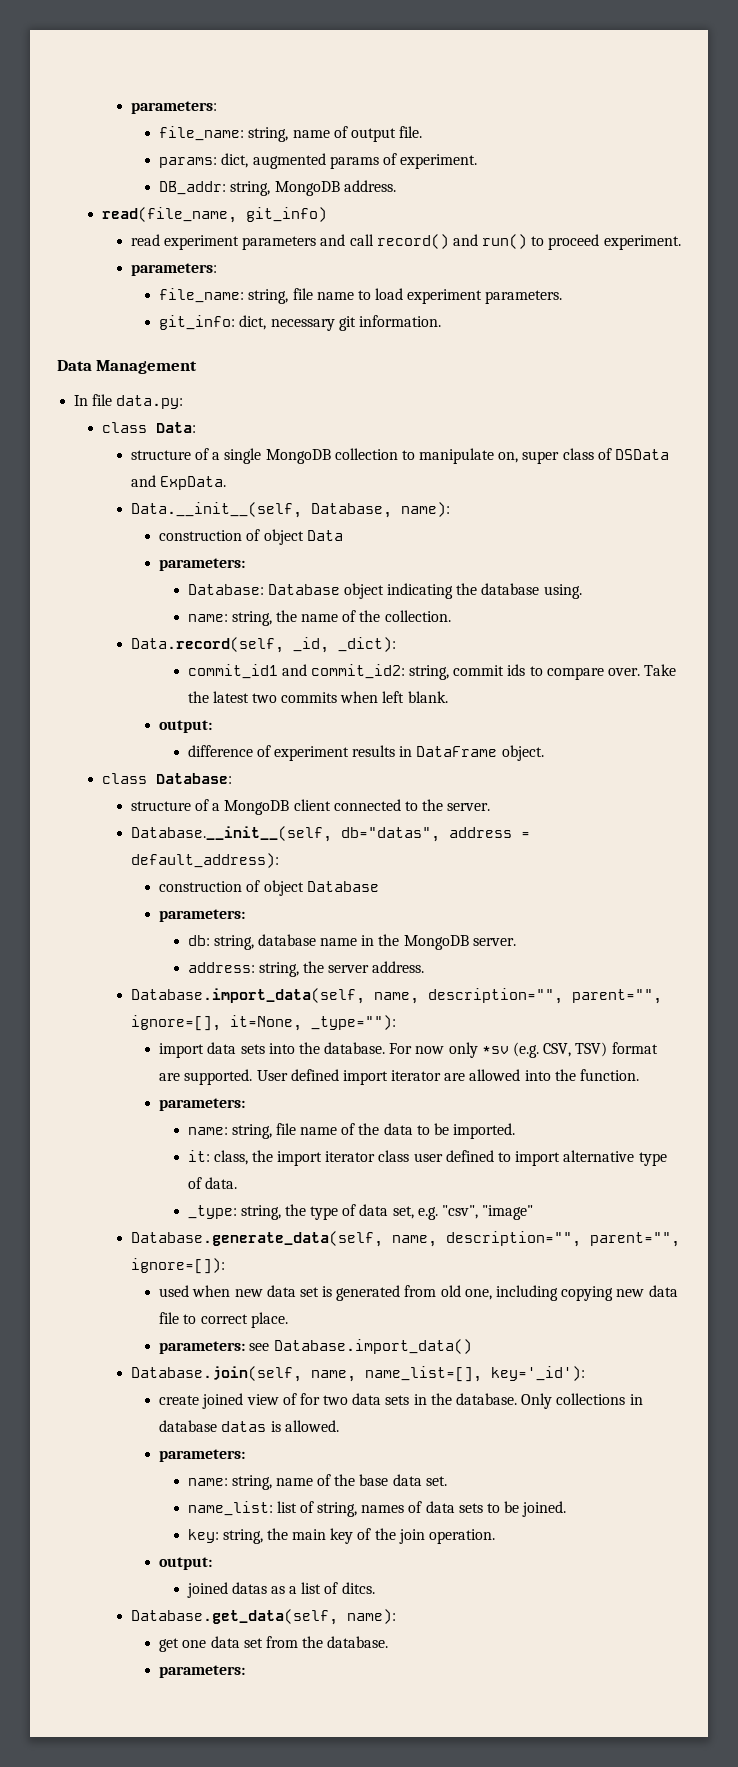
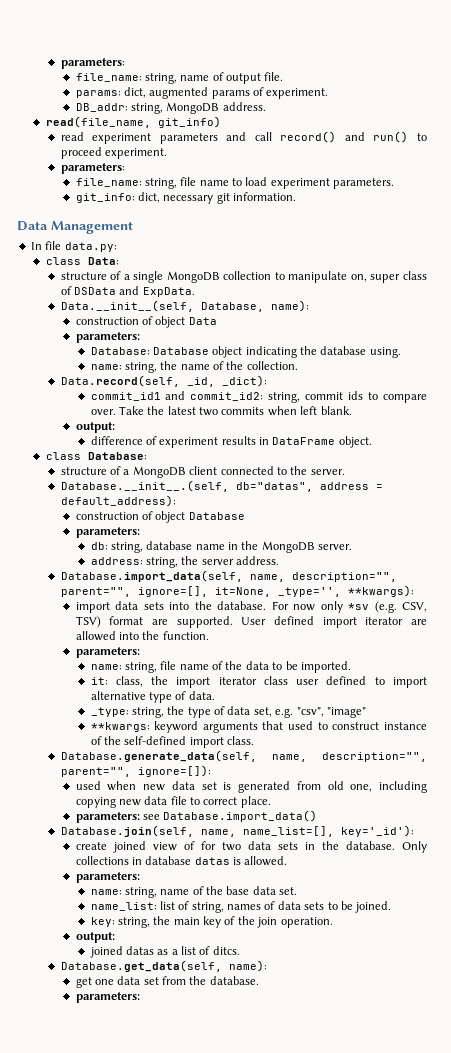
[130,826,332,842] Database.__init__(self, -> [60,480,229,492] Database.__init__.(self,
[310,1015,396,1030] _type=""): -> [277,585,414,597] _type='', **kwargs):
(534, 1212) none -> [90,721,428,733] [90,736,255,748] // **kwargs: keyword arguments that used to construct instance of the self-defined import class.

